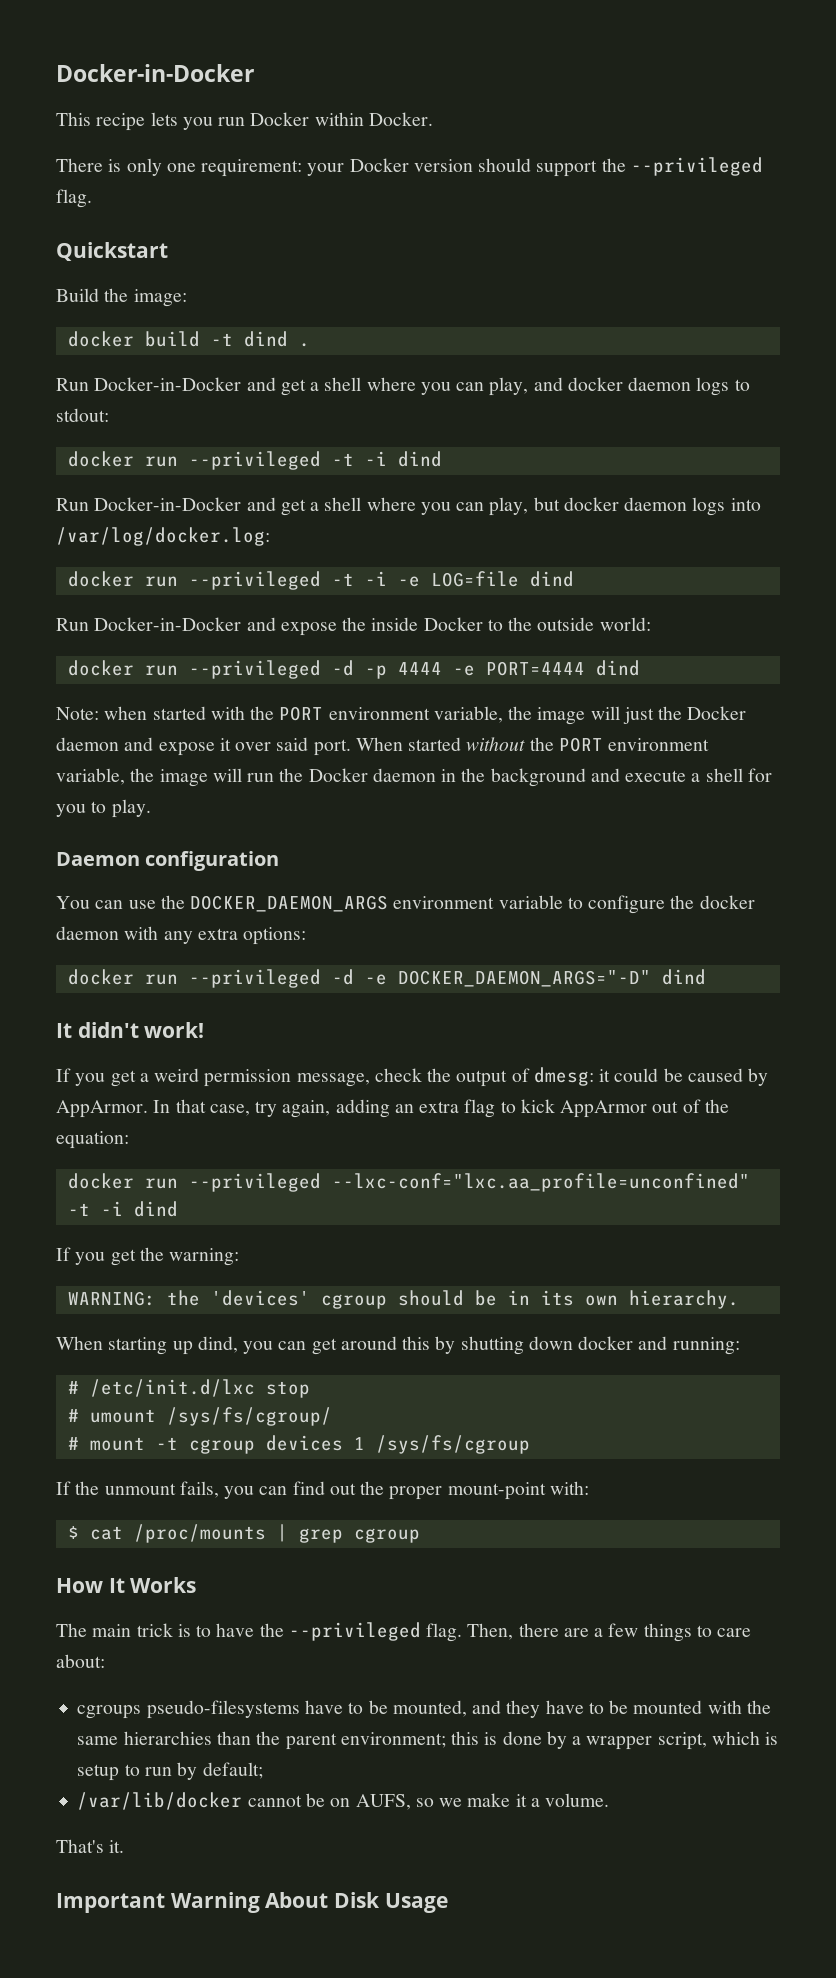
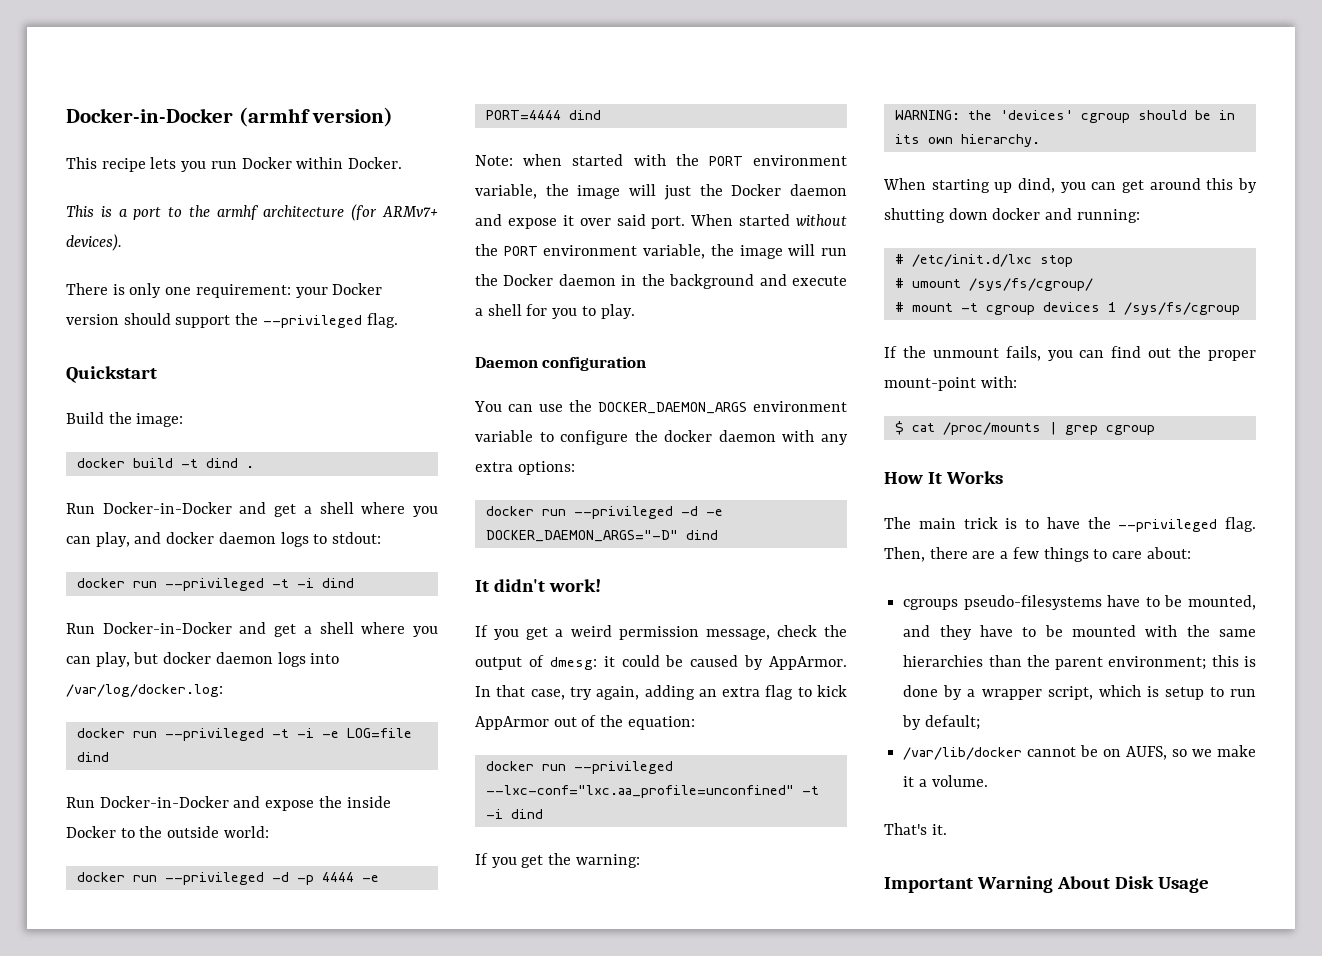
[56,64,254,82] Docker-in-Docker -> [66,107,394,127] Docker-in-Docker (armhf version)
(433, 119) none -> [66,204,438,221] [66,234,122,251] // This is a port to the armhf architecture (for ARMv7+ devices).

